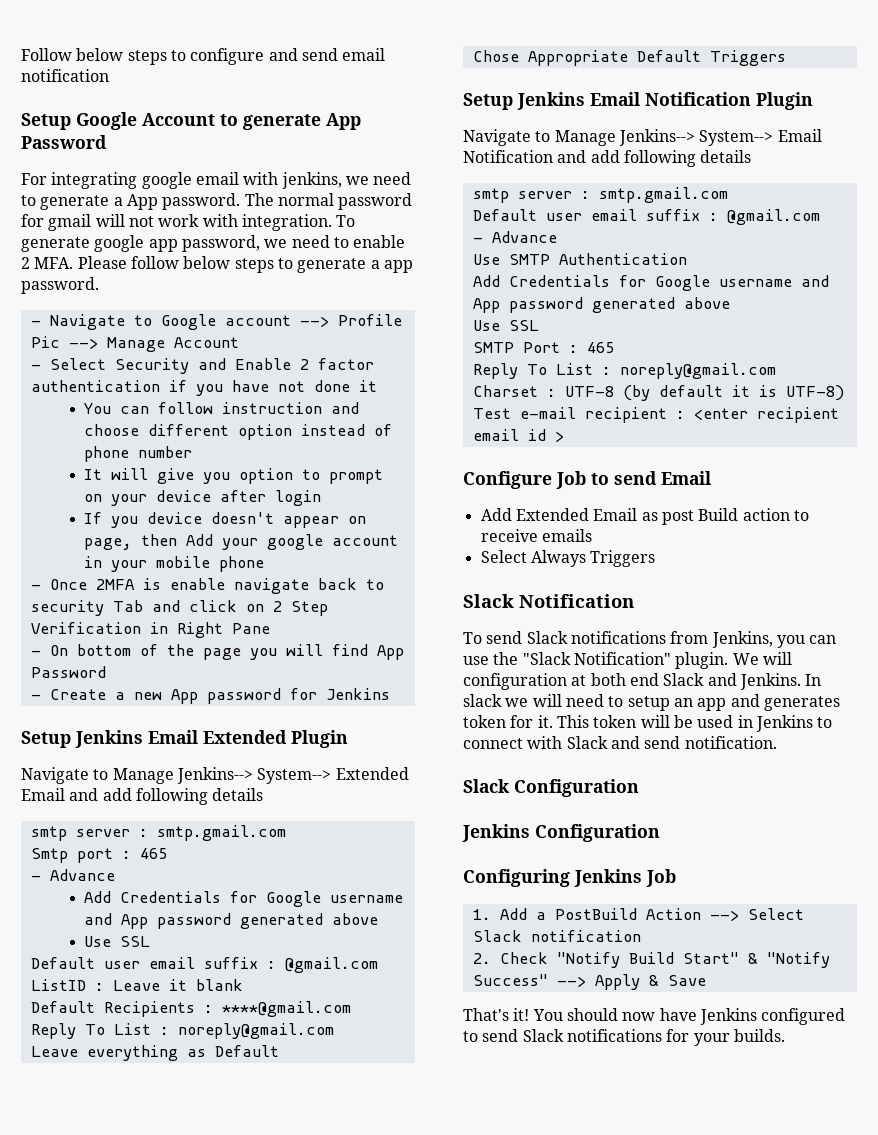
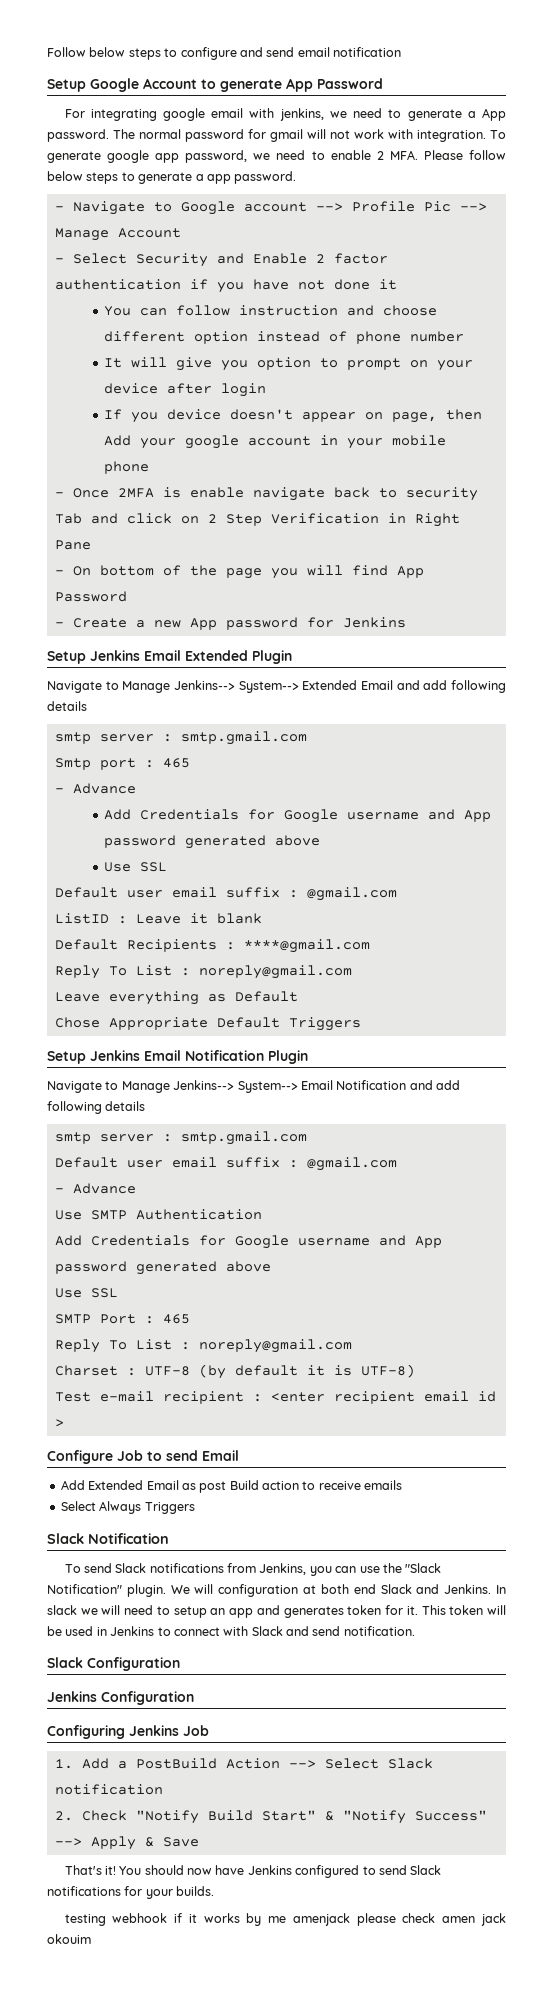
(785, 1035) none -> [64,1913,506,1926] [47,1934,91,1944] // testing webhook if it works by me amenjack please check amen jack okouim

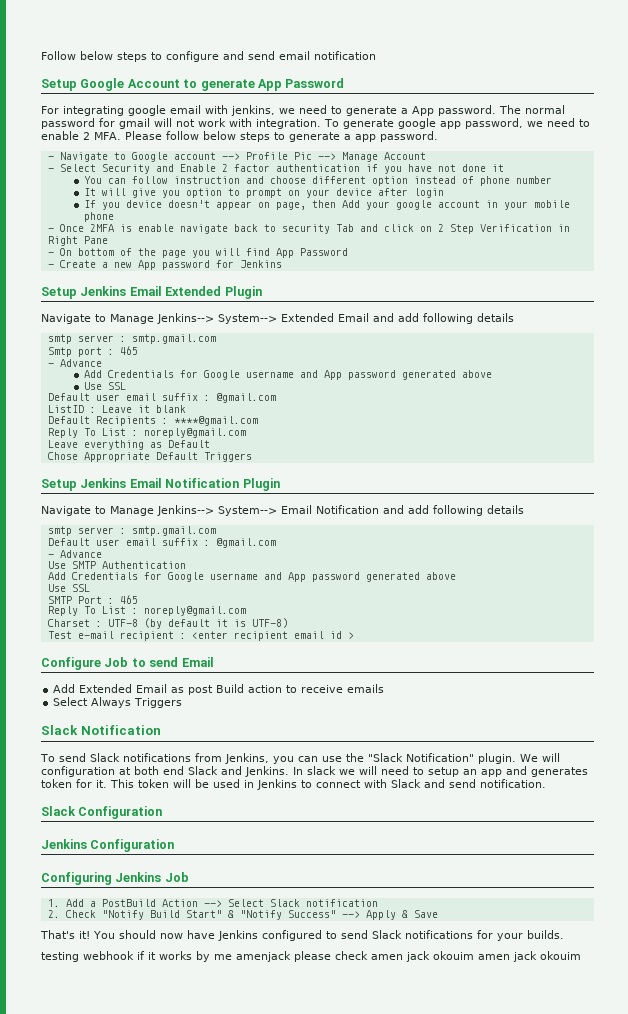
(91, 1939) none -> [478,951,581,962] amen jack okouim

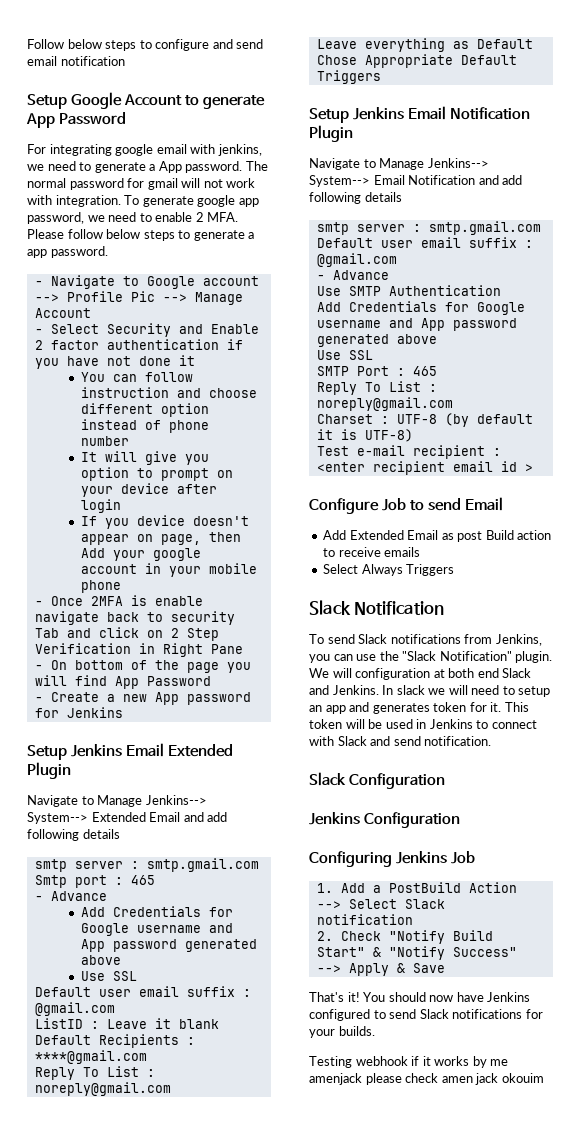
[41,952,79,962] testing -> [309,1056,352,1068] Testing
[478,951,581,962] amen jack okouim -> (544, 1078) none

